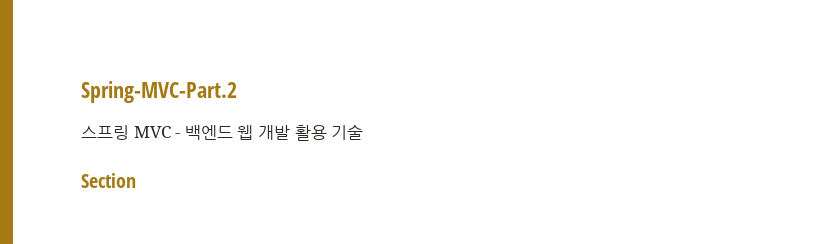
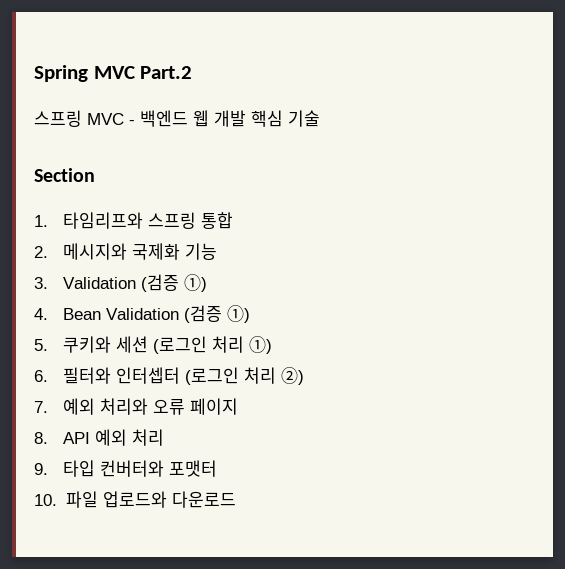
[81,81,237,103] Spring-MVC-Part.2 -> [34,65,193,82] Spring MVC Part.2
[294,125,327,141] 활용 -> [251,110,283,127] 핵심
(136, 180) none -> [34,212,233,229] [34,243,217,260] [34,274,207,292] [34,305,250,323] [34,336,272,354] [34,367,304,385] [34,398,238,415] [34,429,164,446] [34,460,217,477] [34,491,236,508] // 1. 타임리프와 스프링 통합 // 2. 메시지와 국제화 기능 // 3. Validation (검증 ①) // 4. Bean Validation (검증 ①) // 5. 쿠키와 세션 (로그인 처리 ①) // 6. 필터와 인터셉터 (로그인 처리 ②) // 7. 예외 처리와 오류 페이지 // 8. API 예외 처리 // 9. 타입 컨버터와 포맷터 // 10. 파일 업로드와 다운로드

